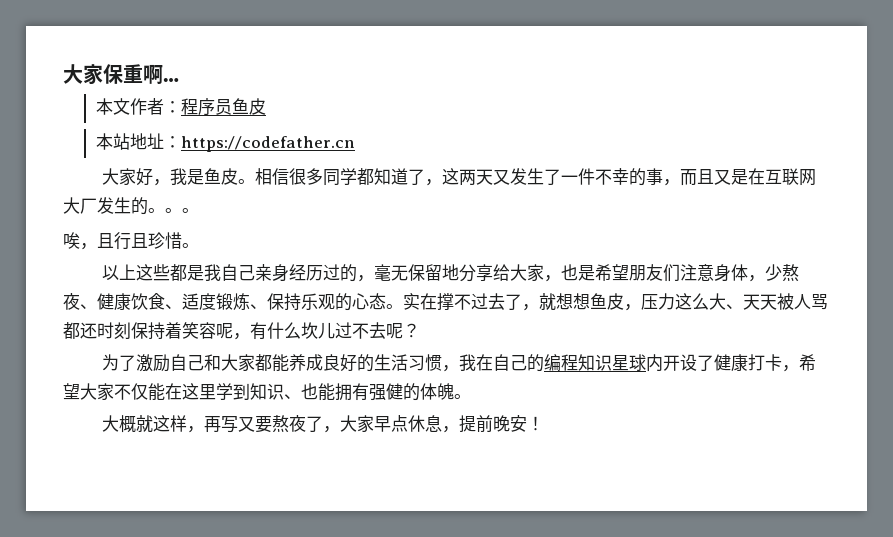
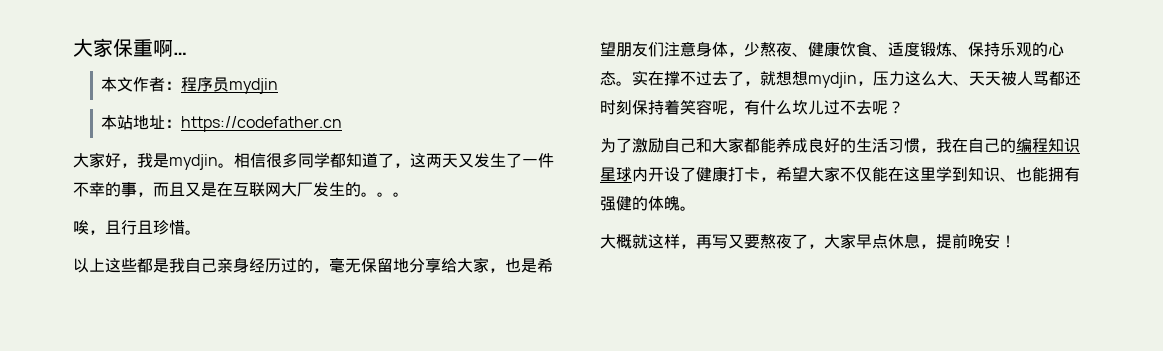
[231,98,266,115] 鱼皮 -> [229,78,279,94] mydjin
[203,168,238,185] 鱼皮 -> [169,154,218,170] mydjin
[590,293,624,310] 鱼皮 -> [808,72,857,88] mydjin

